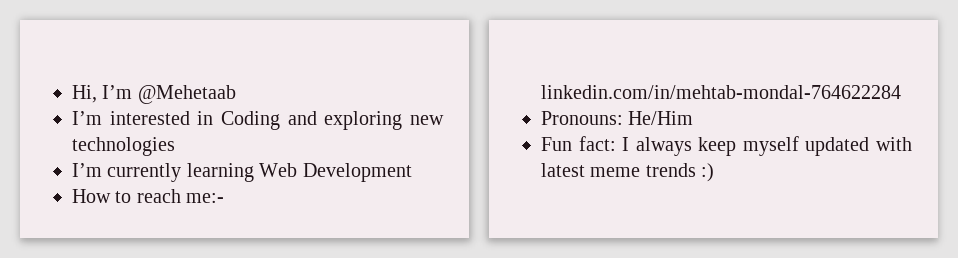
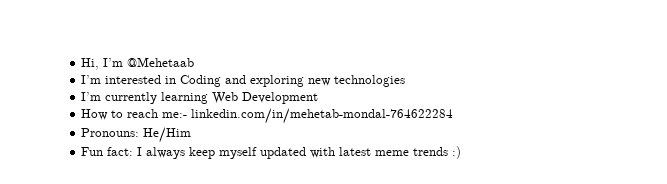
[541,85,901,99] linkedin.com/in/mehtab-mondal-764622284 -> [191,108,454,124] linkedin.com/in/mehetab-mondal-764622284

